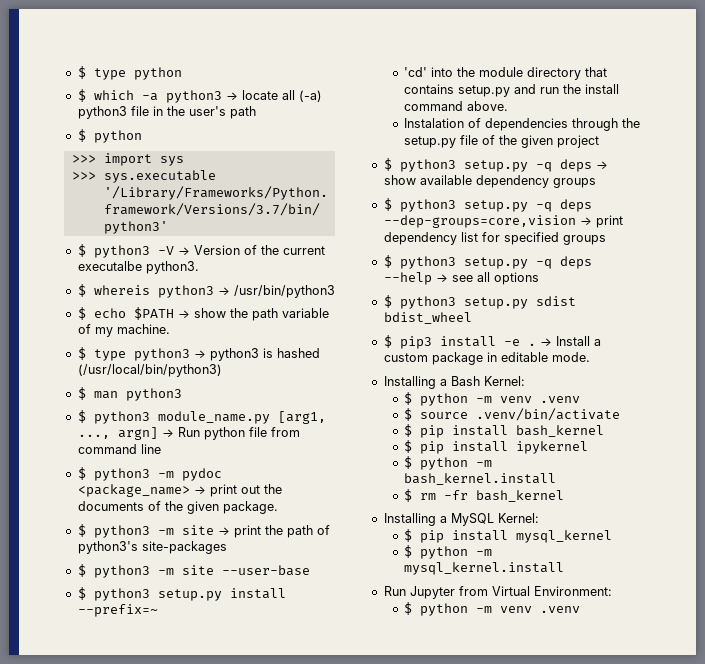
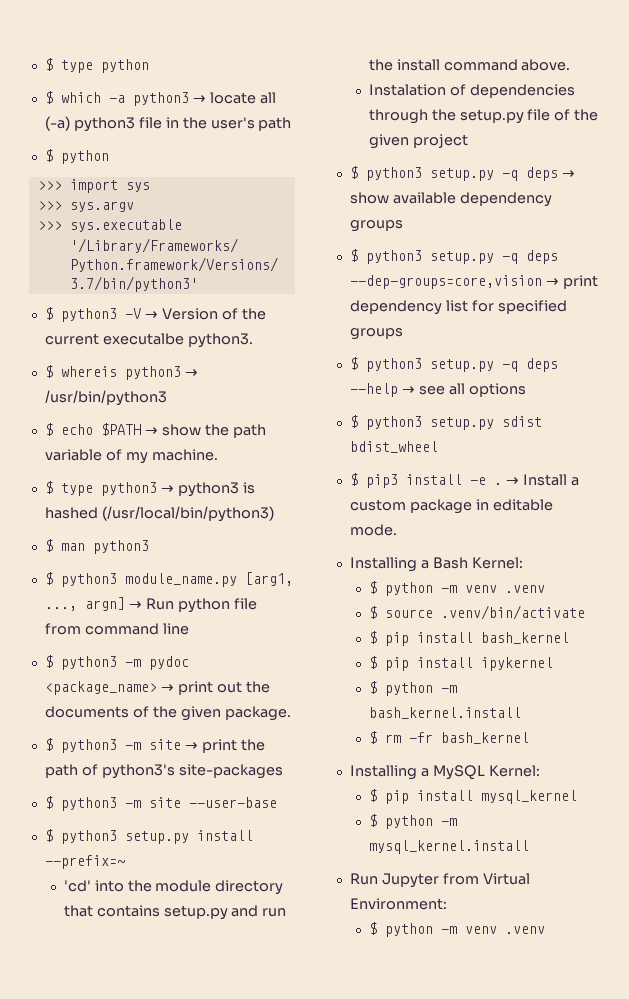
(184, 161) none -> [37,201,134,212] // >>> sys.argv

